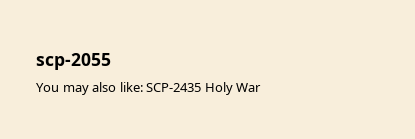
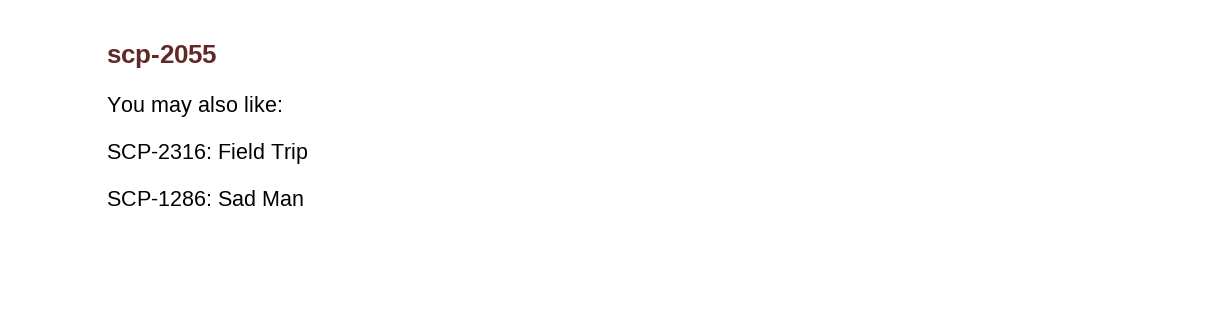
[146,82,262,95] SCP-2435 Holy War -> [107,143,308,164] [107,190,304,206] // SCP-2316: Field Trip // SCP-1286: Sad Man

